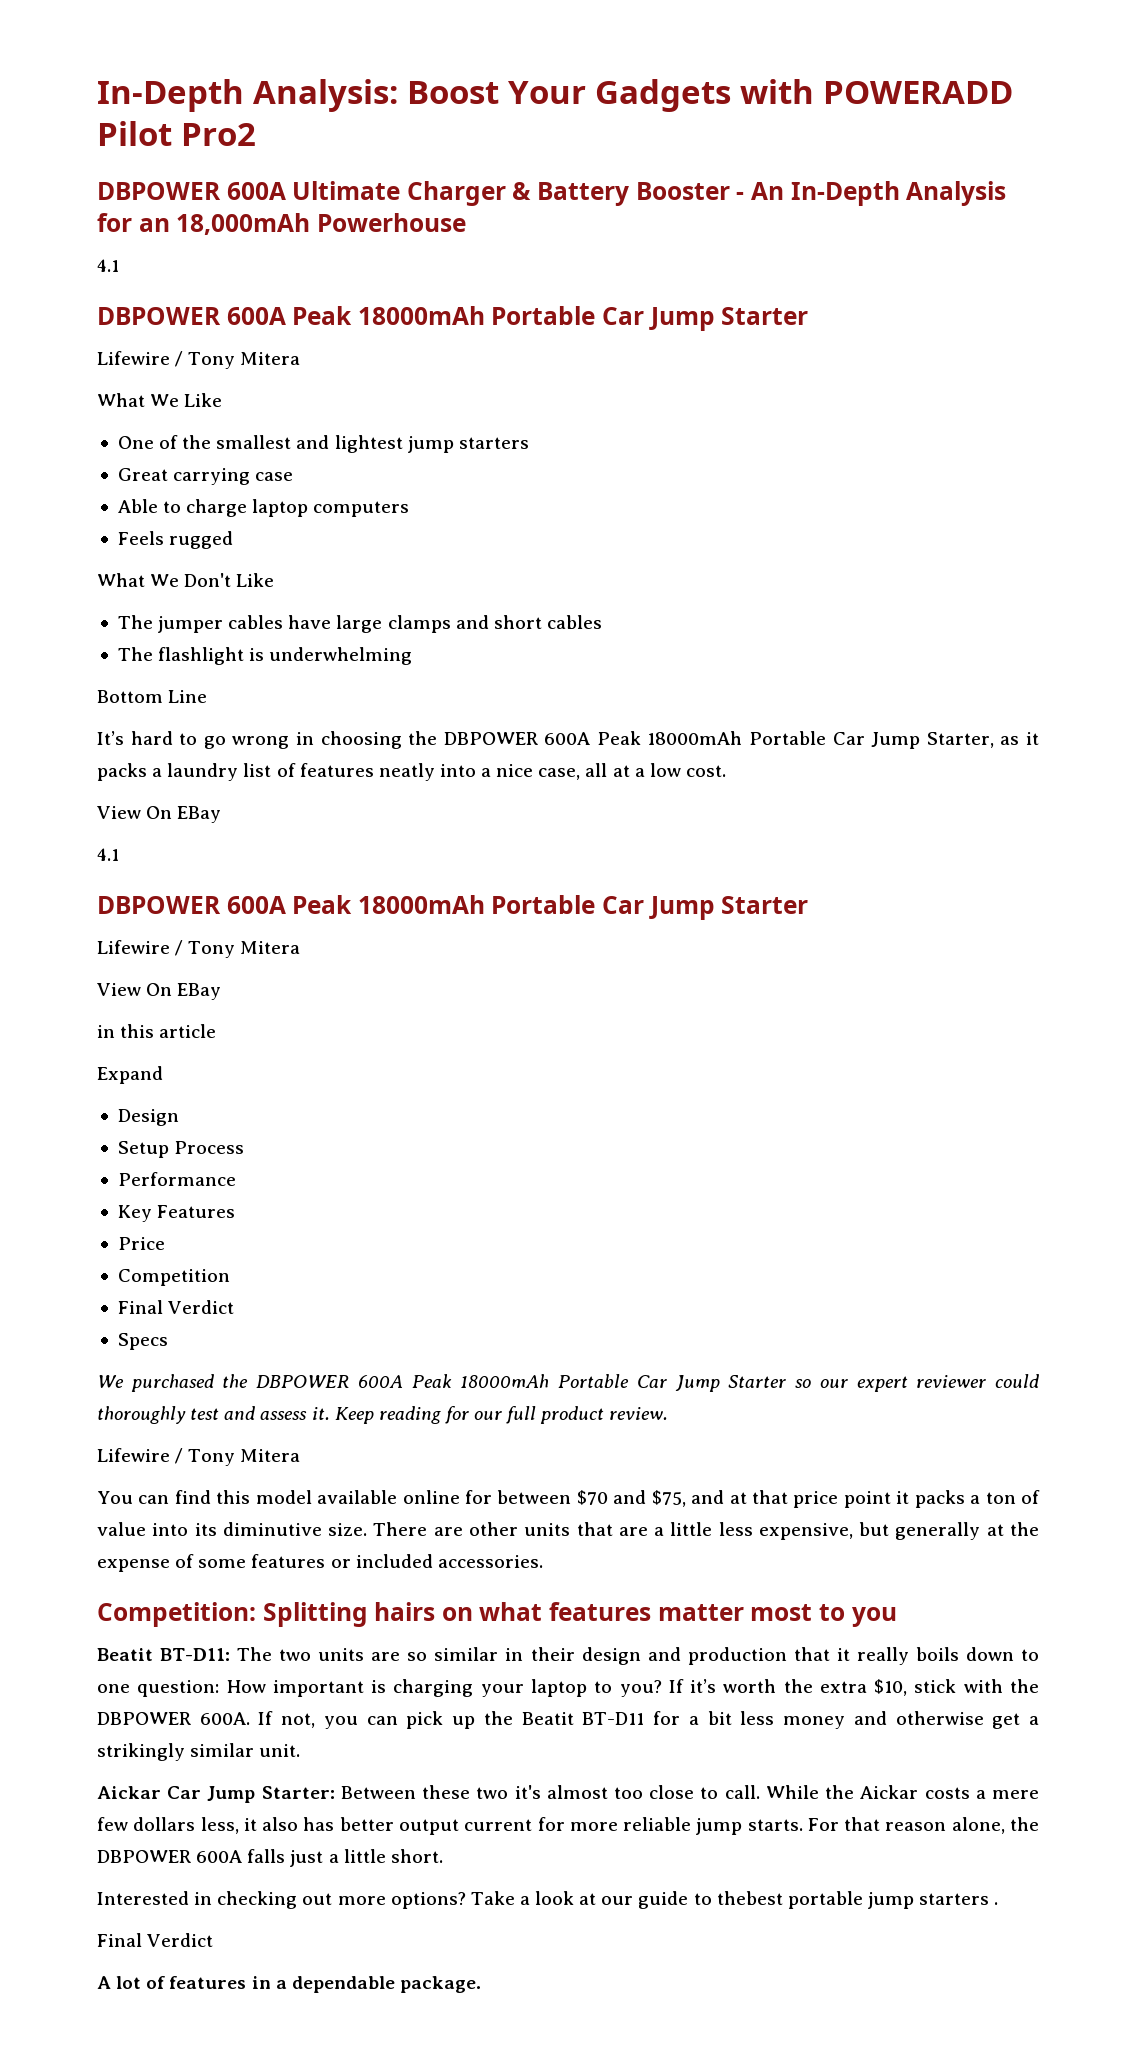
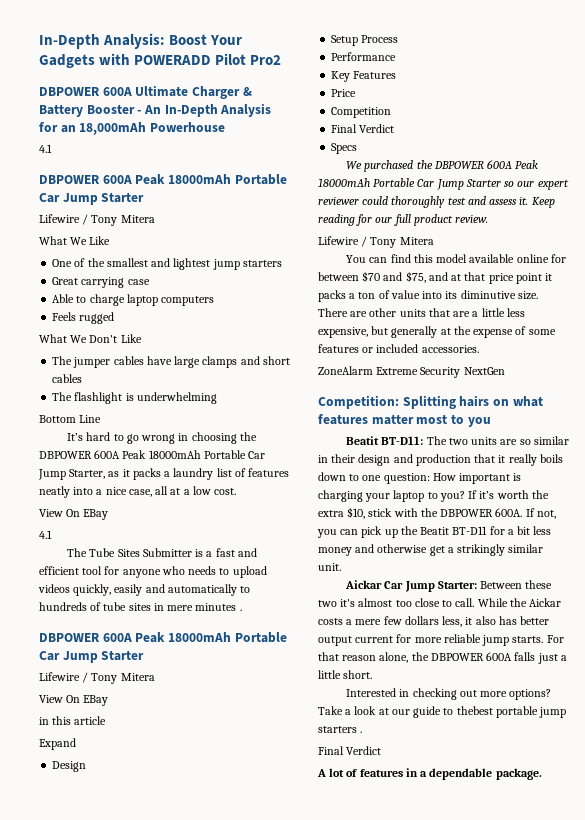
(119, 854) none -> [67,548,257,557] [39,566,267,578] [38,584,251,596] [39,602,242,611] // The Tube Sites Submitter is a fast and efficient tool for anyone who needs to upload videos quickly, easily and automatically to hundreds of tube sites in mere minutes .
(543, 1561) none -> [318,366,505,378] // ZoneAlarm Extreme Security NextGen

